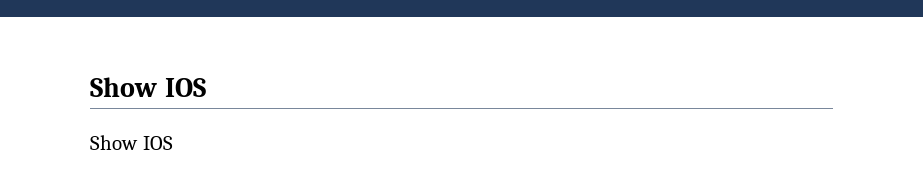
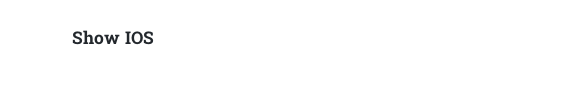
[90,77,206,97] [90,135,173,150] Show IOS // Show IOS -> [72,30,154,45] Show IOS

